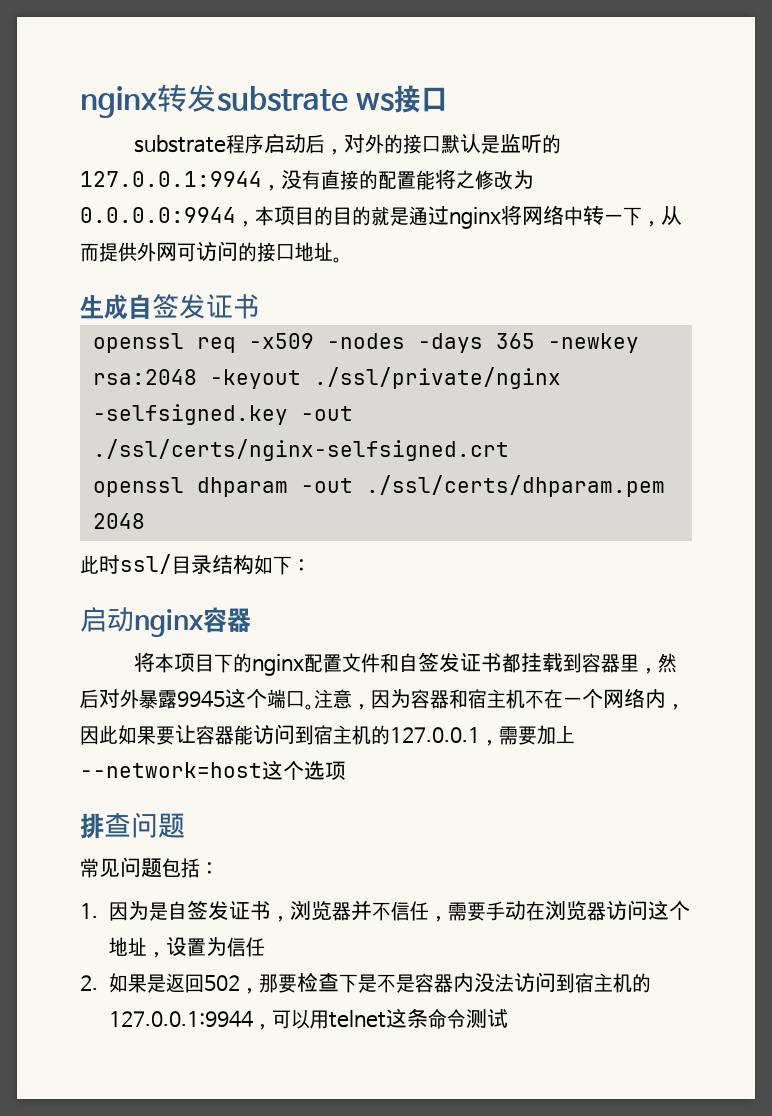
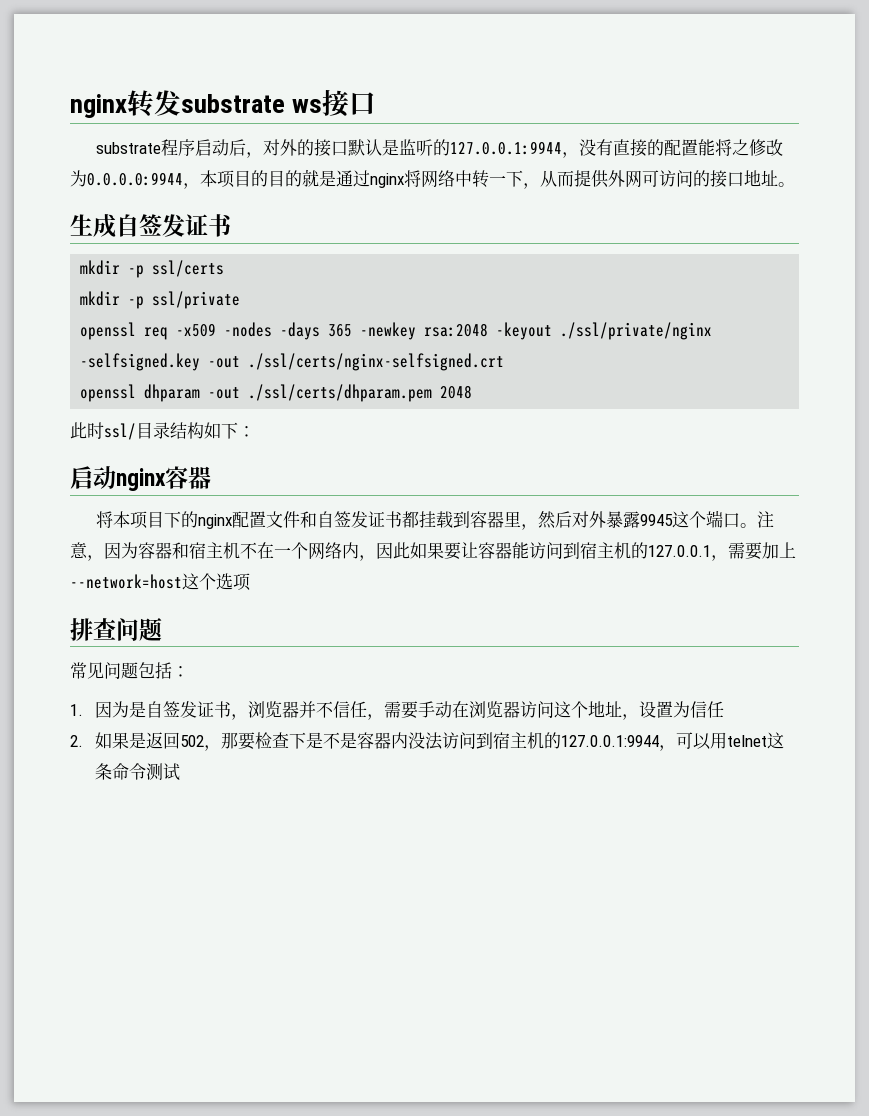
(260, 306) none -> [80,260,225,278] [80,291,241,309] // mkdir -p ssl/certs // mkdir -p ssl/private

